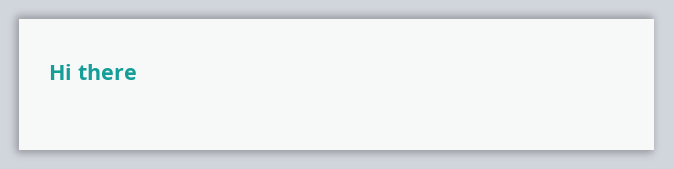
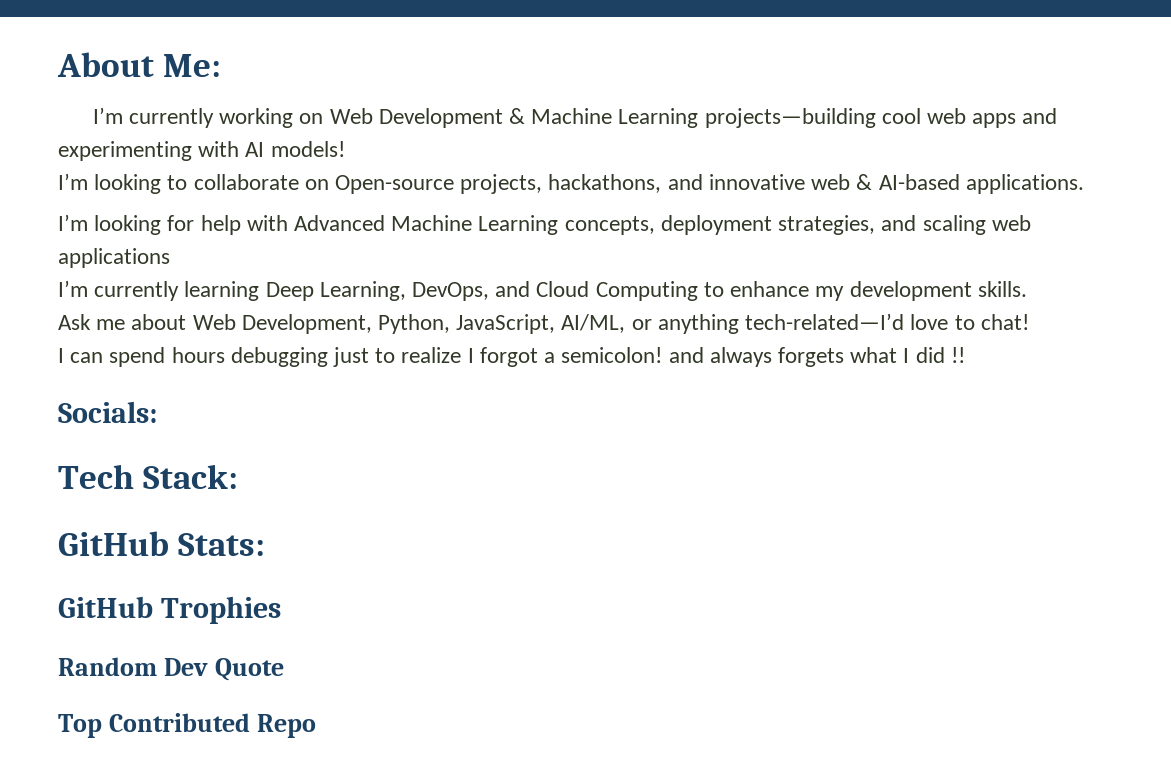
[49,64,137,80] Hi there -> [57,52,222,77] [92,107,1058,128] [58,141,345,161] [58,173,1084,194] [58,214,1031,235] [58,248,170,268] [58,280,1027,301] [58,313,1029,334] [58,347,965,367] [58,401,157,423] [58,464,239,489] [58,531,266,556] [58,596,281,624] [58,657,284,681] [58,713,316,738] About Me: // I’m currently working on Web Development & Machine Learning projects—building cool web apps and experimenting with AI models! // I’m looking to collaborate on Open-source projects, hackathons, and innovative web & AI-based applications. // I’m looking for help with Advanced Machine Learning concepts, deployment strategies, and scaling web applications // I’m currently learning Deep Learning, DevOps, and Cloud Computing to enhance my development skills. // Ask me about Web Development, Python, JavaScript, AI/ML, or anything tech-related—I’d love to chat! // I can spend hours debugging just to realize I forgot a semicolon! and always forgets what I did !! // Socials: // Tech Stack: // GitHub Stats: // GitHub Trophies // Random Dev Quote // Top Contributed Repo

